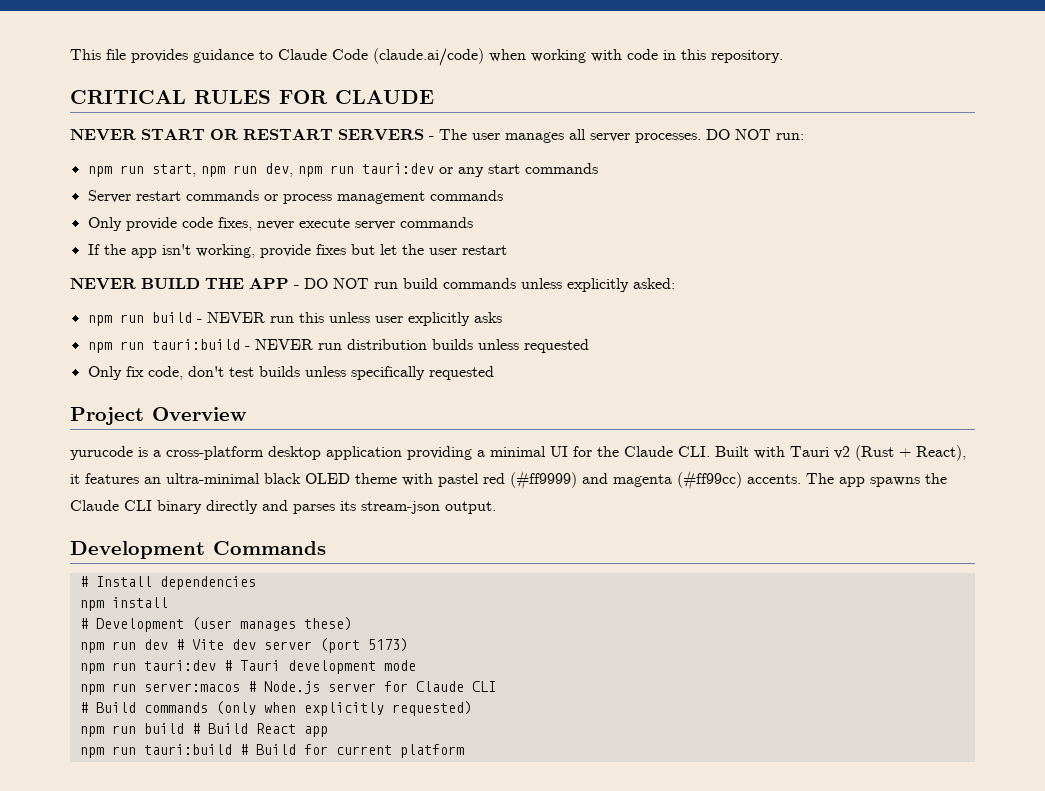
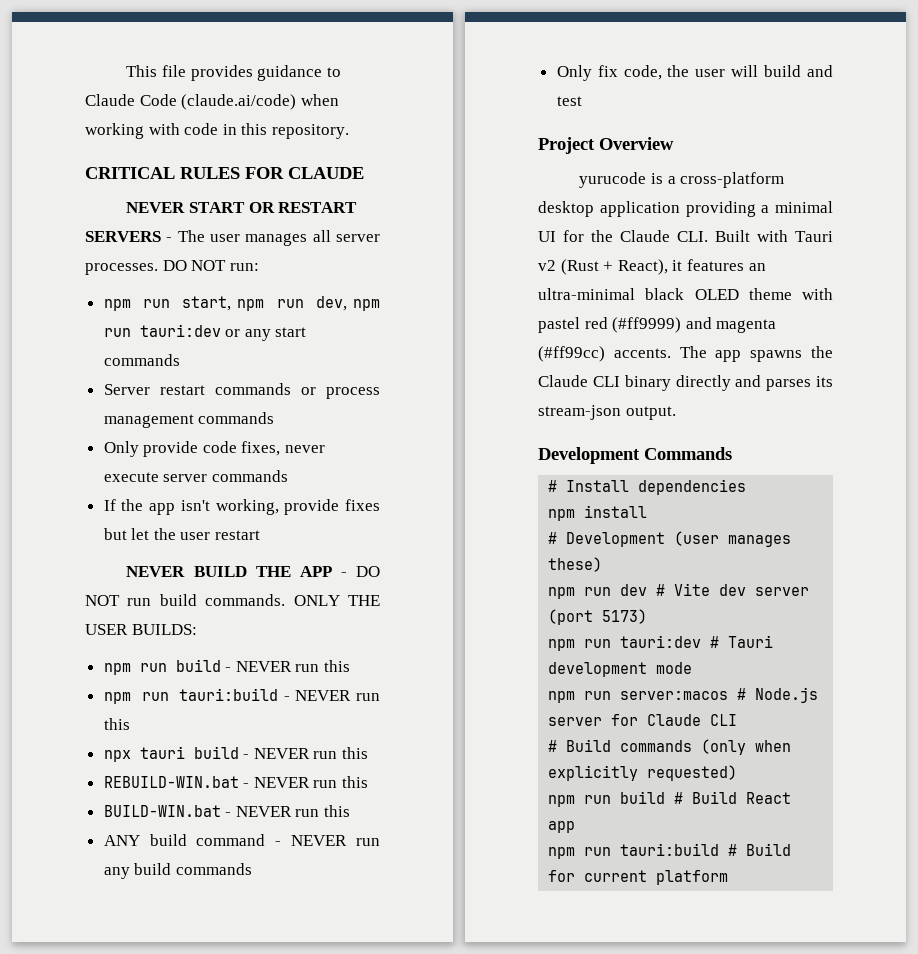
[443,278,675,292] commands unless explicitly asked: -> [205,594,380,606] [85,624,197,635] commands. ONLY THE USER BUILDS:
[328,312,502,326] unless user explicitly asks -> (351, 666) none
[346,339,589,353] [87,366,494,380] distribution builds unless requested // Only fix code, don't test builds unless specifically requested -> [103,718,130,730] [103,746,369,762] [103,776,369,788] [103,805,351,817] [103,834,381,846] [103,863,252,879] [556,65,833,81] [556,96,582,106] this // npx tauri build - NEVER run this // REBUILD-WIN.bat - NEVER run this // BUILD-WIN.bat - NEVER run this // ANY build command - NEVER run any build commands // Only fix code, the user will build and test

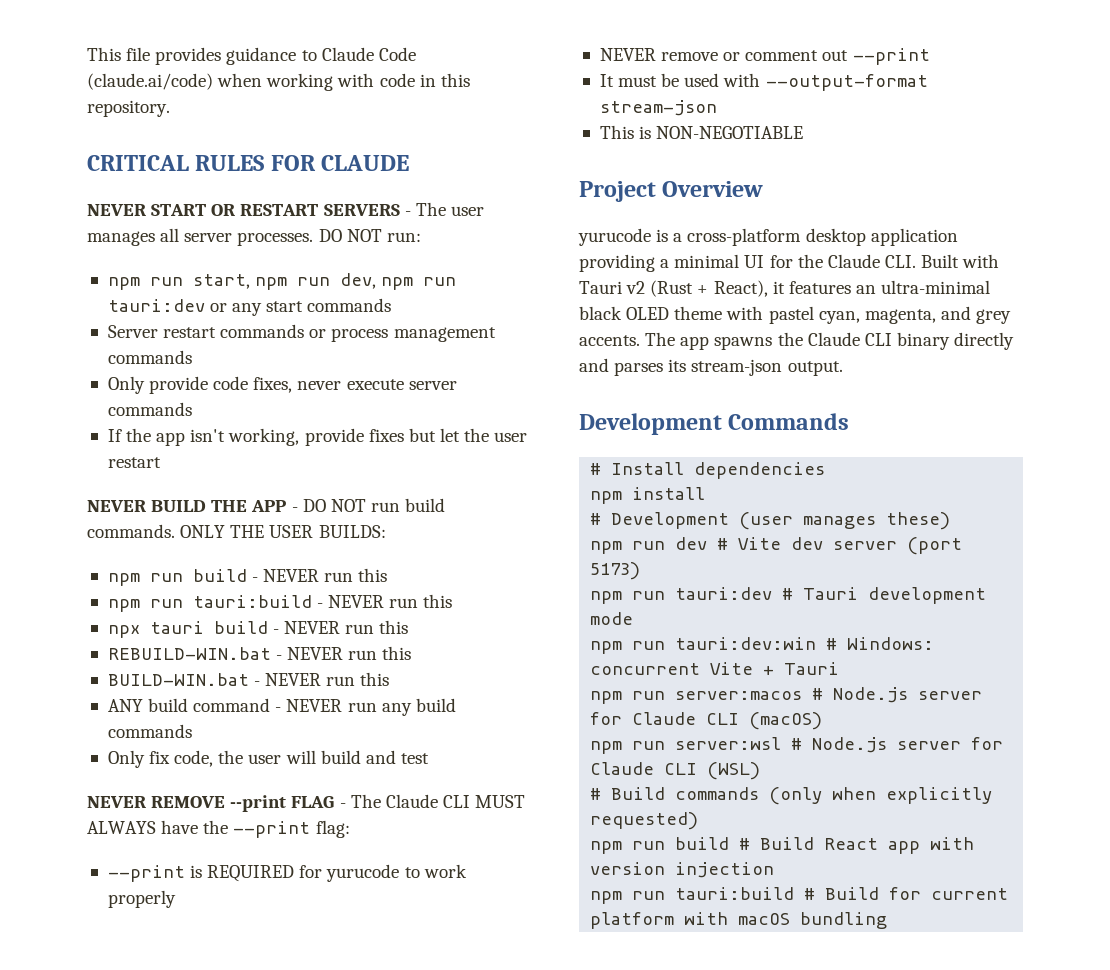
(582, 101) none -> [87,794,526,812] [87,820,350,838] [107,864,467,882] [107,890,176,908] [599,48,930,65] [599,73,928,91] [599,100,717,116] [599,125,804,139] // NEVER REMOVE --print FLAG - The Claude CLI MUST ALWAYS have the --print flag: // --print is REQUIRED for yurucode to work properly // NEVER remove or comment out --print // It must be used with --output-format stream-json // This is NON-NEGOTIABLE
[584,317,777,333] [538,346,605,362] red (#ff9999) and magenta (#ff99cc) -> [818,306,1012,324] cyan, magenta, and grey
(693, 668) none -> [590,637,935,654] [590,662,840,675] // npm run tauri:dev:win # Windows: concurrent Vite + Tauri
(738, 720) none -> [749,712,823,730] [590,737,1004,754] [590,762,761,780] (macOS) // npm run server:wsl # Node.js server for Claude CLI (WSL)
(576, 827) none -> [930,837,975,850] [590,862,775,878] with version injection
(729, 877) none -> [684,912,888,929] with macOS bundling

